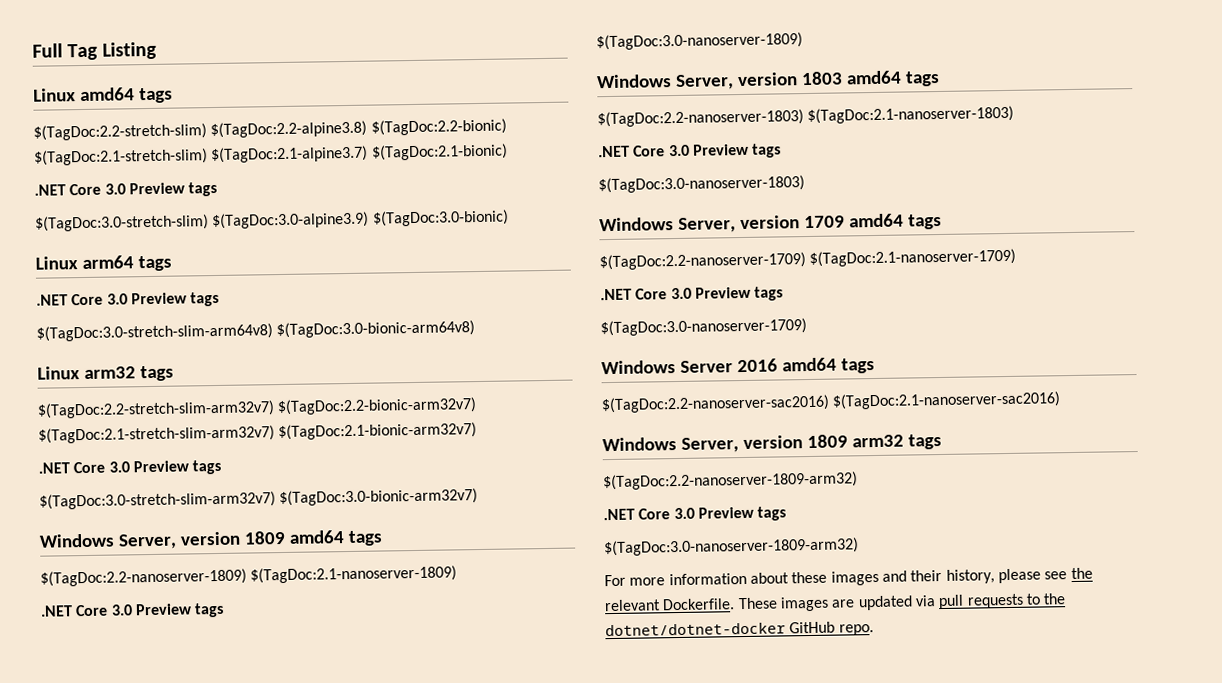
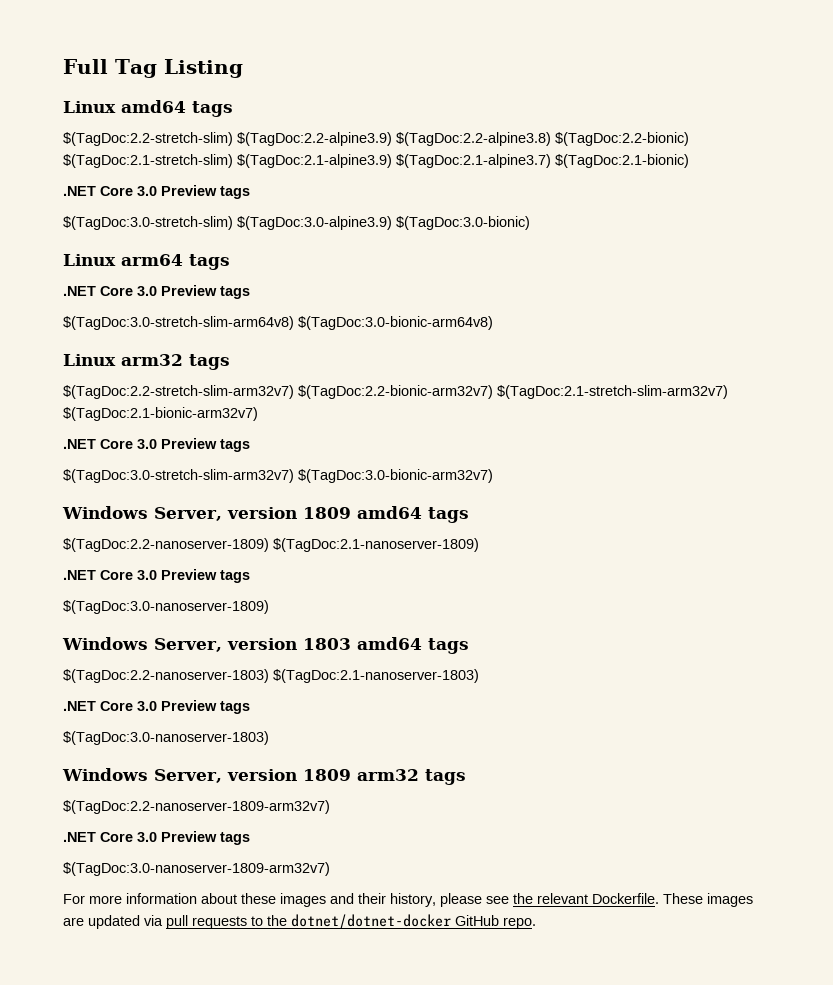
(207, 132) none -> [237,132,392,146] $(TagDoc:2.2-alpine3.9)
(208, 157) none -> [237,154,392,168] $(TagDoc:2.1-alpine3.9)
[803,213,942,230] [599,248,1017,271] [600,286,784,301] [600,318,807,337] [601,357,875,375] [601,391,1062,414] [602,433,942,453] [603,471,858,491] [603,506,787,521] [604,537,859,557] 1709 amd64 tags // $(TagDoc:2.2-nanoserver-1709) $(TagDoc:2.1-nanoserver-1709) // .NET Core 3.0 Preview tags // $(TagDoc:3.0-nanoserver-1709) // Windows Server 2016 amd64 tags // $(TagDoc:2.2-nanoserver-sac2016) $(TagDoc:2.1-nanoserver-sac2016) // Windows Server, version 1809 arm32 tags // $(TagDoc:2.2-nanoserver-1809-arm32) // .NET Core 3.0 Preview tags // $(TagDoc:3.0-nanoserver-1809-arm32) -> [302,769,466,785] [63,800,330,814] [63,831,250,845] [63,862,330,876] 1809 arm32 tags // $(TagDoc:2.2-nanoserver-1809-arm32v7) // .NET Core 3.0 Preview tags // $(TagDoc:3.0-nanoserver-1809-arm32v7)

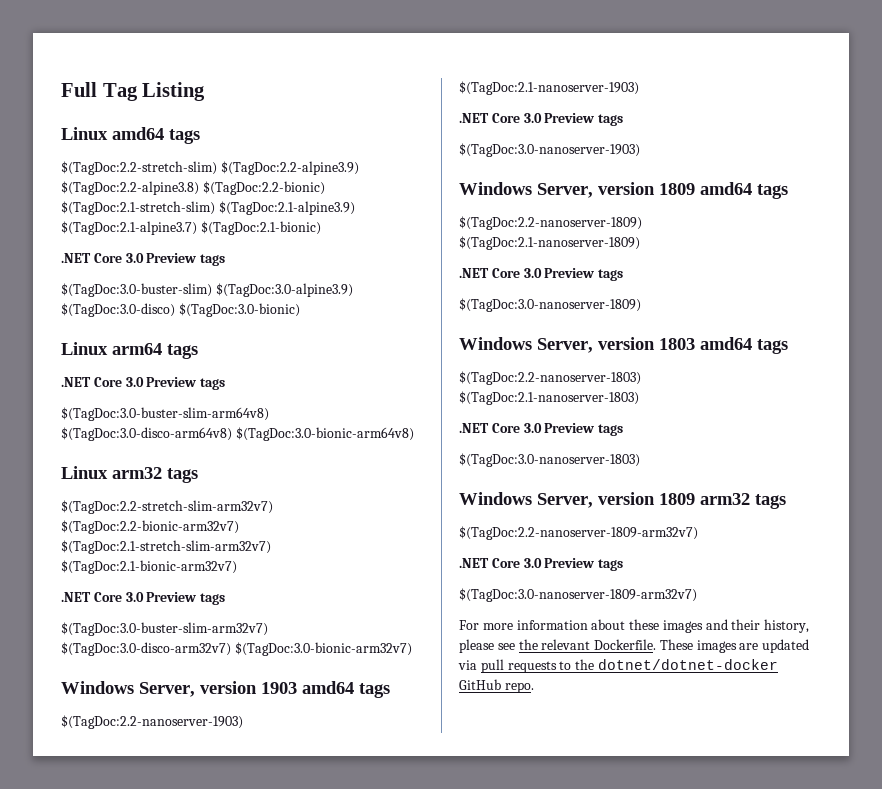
[63,216,392,230] $(TagDoc:3.0-stretch-slim) $(TagDoc:3.0-alpine3.9) -> [61,283,353,297] [61,303,175,317] $(TagDoc:3.0-buster-slim) $(TagDoc:3.0-alpine3.9) $(TagDoc:3.0-disco)
[63,316,294,330] $(TagDoc:3.0-stretch-slim-arm64v8) -> [61,407,269,421] [61,427,232,441] $(TagDoc:3.0-buster-slim-arm64v8) $(TagDoc:3.0-disco-arm64v8)
[63,469,294,483] $(TagDoc:3.0-stretch-slim-arm32v7) -> [61,622,268,636] [61,642,231,656] $(TagDoc:3.0-buster-slim-arm32v7) $(TagDoc:3.0-disco-arm32v7)
(493, 476) none -> [61,681,390,698] [61,715,243,729] [459,81,639,95] [459,113,624,126] [459,143,640,157] // Windows Server, version 1903 amd64 tags // $(TagDoc:2.2-nanoserver-1903) $(TagDoc:2.1-nanoserver-1903) // .NET Core 3.0 Preview tags // $(TagDoc:3.0-nanoserver-1903)

